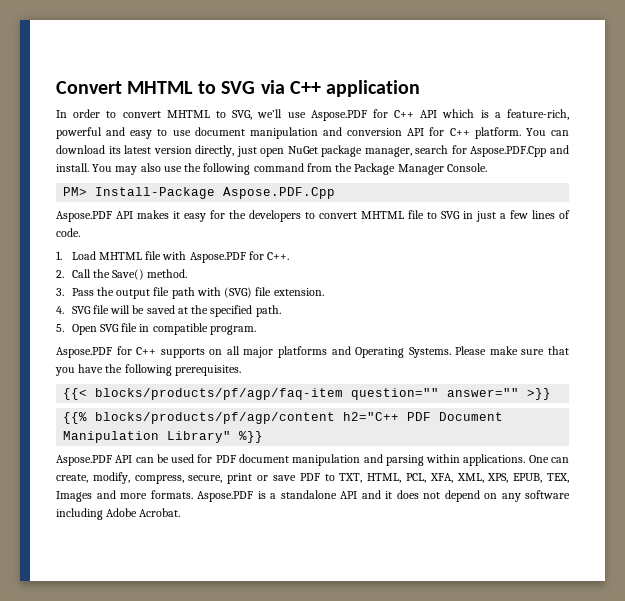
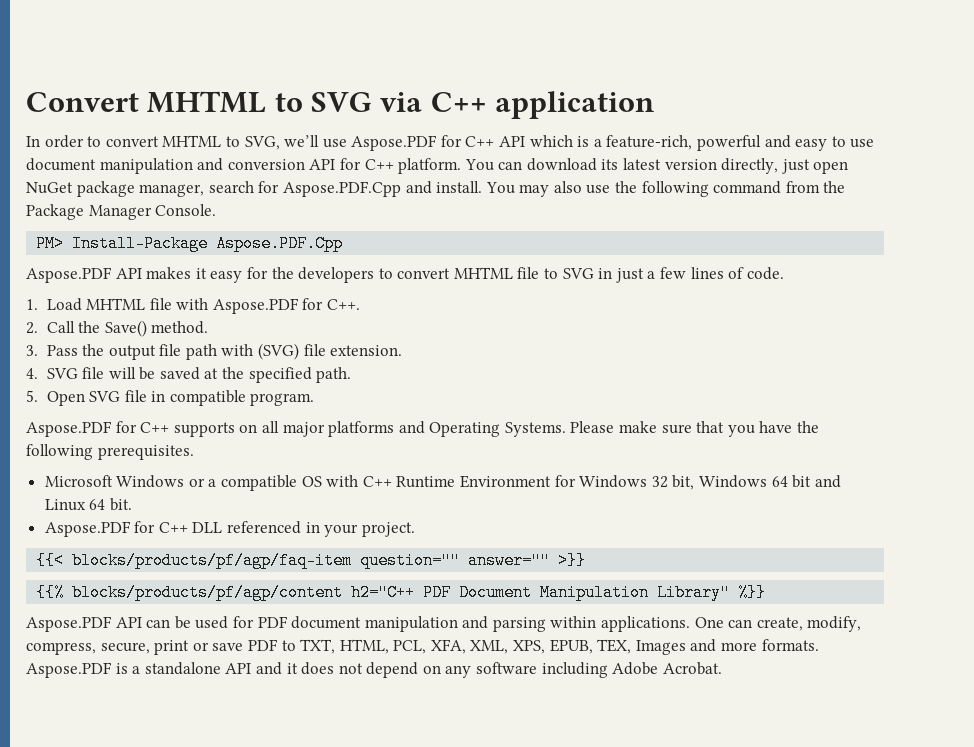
(241, 370) none -> [44,475,841,491] [44,498,132,511] [44,521,415,537] // Microsoft Windows or a compatible OS with C++ Runtime Environment for Windows 32 bit, Windows 64 bit and Linux 64 bit. // Aspose.PDF for C++ DLL referenced in your project.

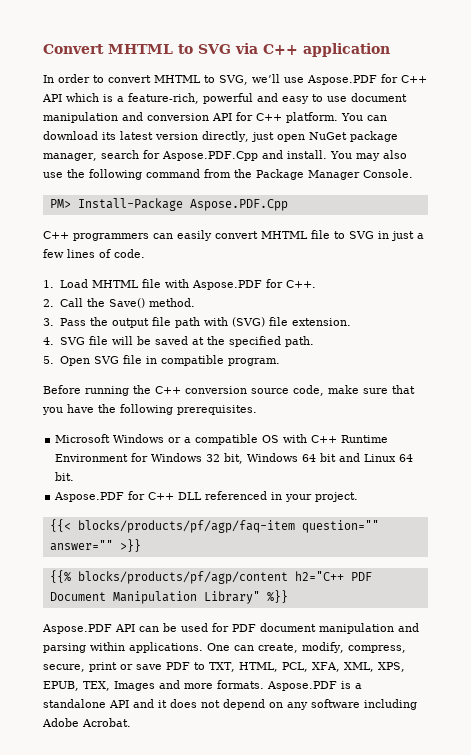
[26,267,393,283] Aspose.PDF API makes it easy for the developers to -> [43,230,212,241] C++ programmers can easily
[26,421,615,437] Aspose.PDF for C++ supports on all major platforms and Operating Systems. Please -> [43,385,324,396] Before running the C++ conversion source code,

